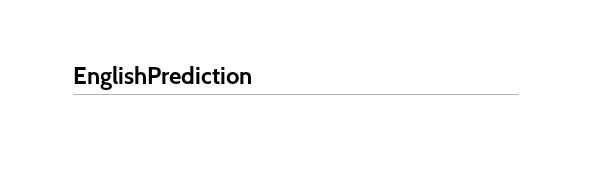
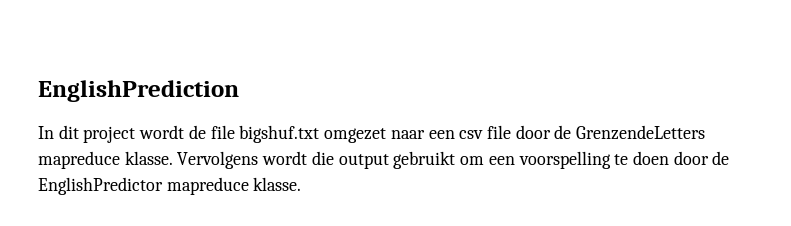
(252, 78) none -> [38,125,706,143] [38,151,730,169] [38,177,302,195] // In dit project wordt de file bigshuf.txt omgezet naar een csv file door de GrenzendeLetters mapreduce klasse. Vervolgens wordt die output gebruikt om een voorspelling te doen door de EnglishPredictor mapreduce klasse.

